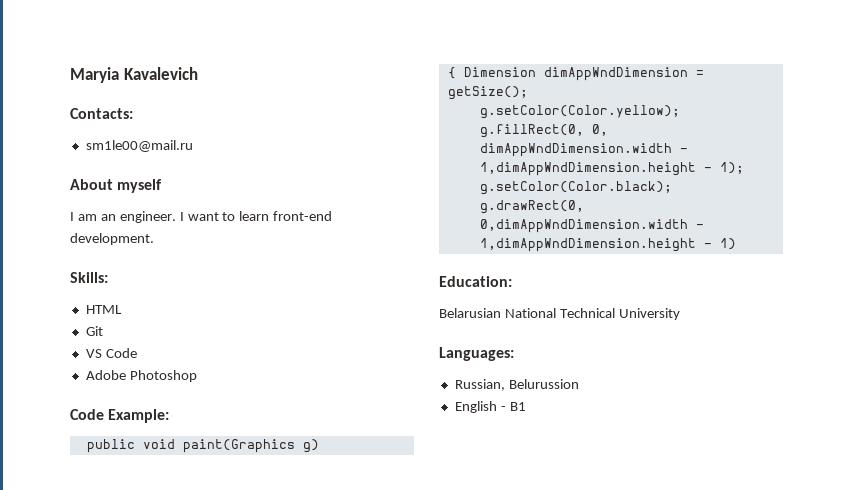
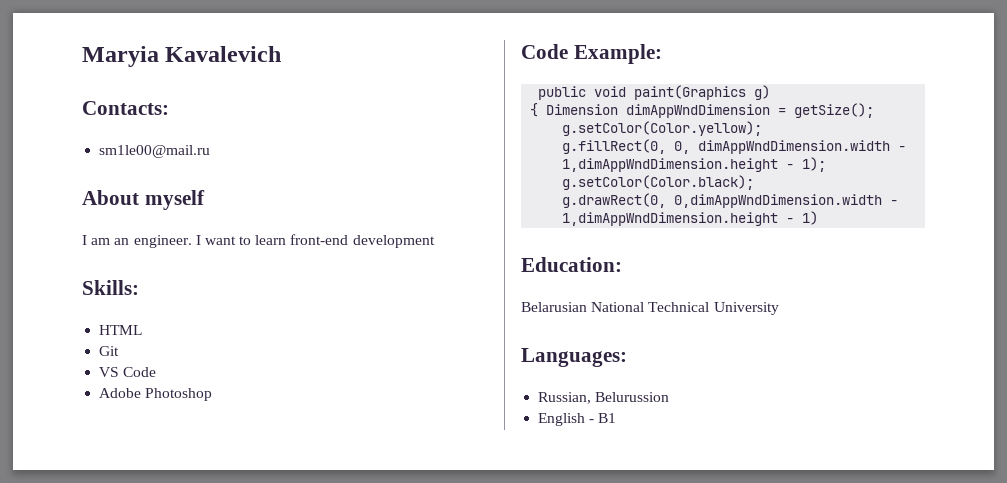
[70,233,154,245] development. -> [352,235,435,248] development

